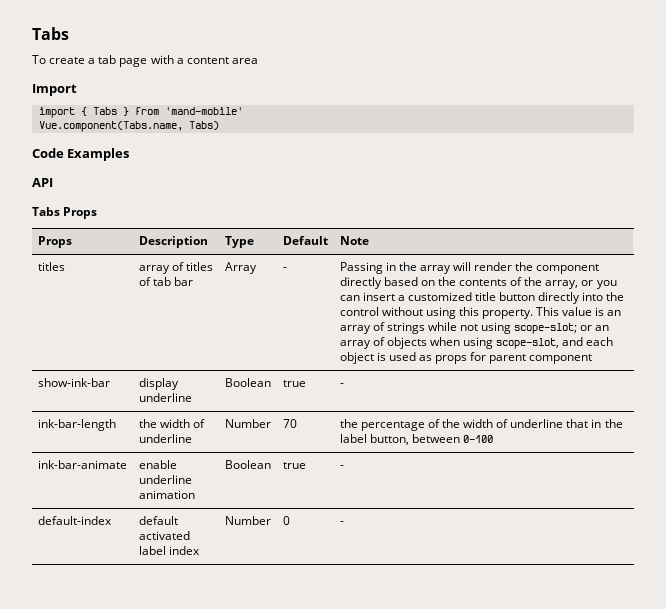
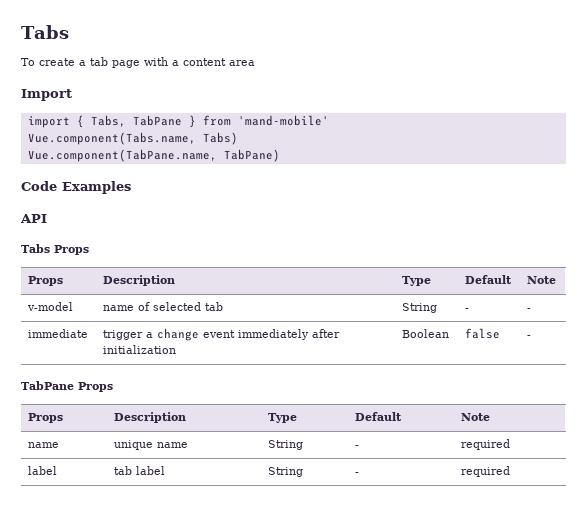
[92,107,117,115] Tabs -> [90,115,182,127] Tabs, TabPane
(219, 125) none -> [27,149,280,162] // Vue.component(TabPane.name, TabPane)
[37,262,65,271] [138,262,213,274] [138,277,193,286] [224,262,257,274] [282,267,287,271] [339,262,600,274] [339,277,617,289] [339,292,625,304] [339,307,622,319] [339,322,610,334] [339,337,614,349] [339,352,593,364] [37,378,110,387] [138,378,179,390] [138,393,192,402] [224,378,271,387] [282,380,306,387] [339,383,344,387] [37,419,116,431] [138,419,205,428] [138,434,192,443] [224,419,271,428] [282,419,297,428] [339,419,623,431] [339,434,493,445] [37,460,127,469] [138,460,177,469] [138,475,192,484] [138,490,195,499] [224,460,271,469] [282,462,306,469] [339,465,344,469] [37,516,112,525] [138,516,178,525] [138,531,190,540] [138,546,200,555] [224,516,271,525] [282,516,290,525] [339,521,344,525] titles | array of titles of tab bar | Array | - | Passing in the array will render the component directly based on the contents of the array, or you can insert a customized title button directly into the control without using this property. This value is an array of strings while not using scope-slot; or an array of objects when using scope-slot, and each object is used as props for parent component // show-ink-bar | display underline | Boolean | true | - // ink-bar-length | the width of underline | Number | 70 | the percentage of the width of underline that in the label button, between 0-100 // ink-bar-animate | enable underline animation | Boolean | true | - // default-index | default activated label index | Number | 0 | - -> [27,302,74,311] [103,302,224,311] [402,303,438,313] [465,308,470,311] [527,308,532,311] [28,329,89,338] [103,328,341,341] [103,345,177,354] [402,329,450,338] [465,328,501,339] [527,335,532,338] [21,381,113,392] [28,413,64,423] [114,412,187,423] [268,413,298,423] [355,412,403,421] [461,413,491,421] [28,442,60,448] [114,440,189,450] [268,440,304,450] [355,445,360,448] [461,439,511,450] [28,466,58,475] [114,466,166,475] [268,467,304,477] [355,472,360,475] [461,466,511,477] v-model | name of selected tab | String | - | - // immediate | trigger a change event immediately after initialization | Boolean | false | - // TabPane Props // Props | Description | Type | Default | Note // name | unique name | String | - | required // label | tab label | String | - | required

